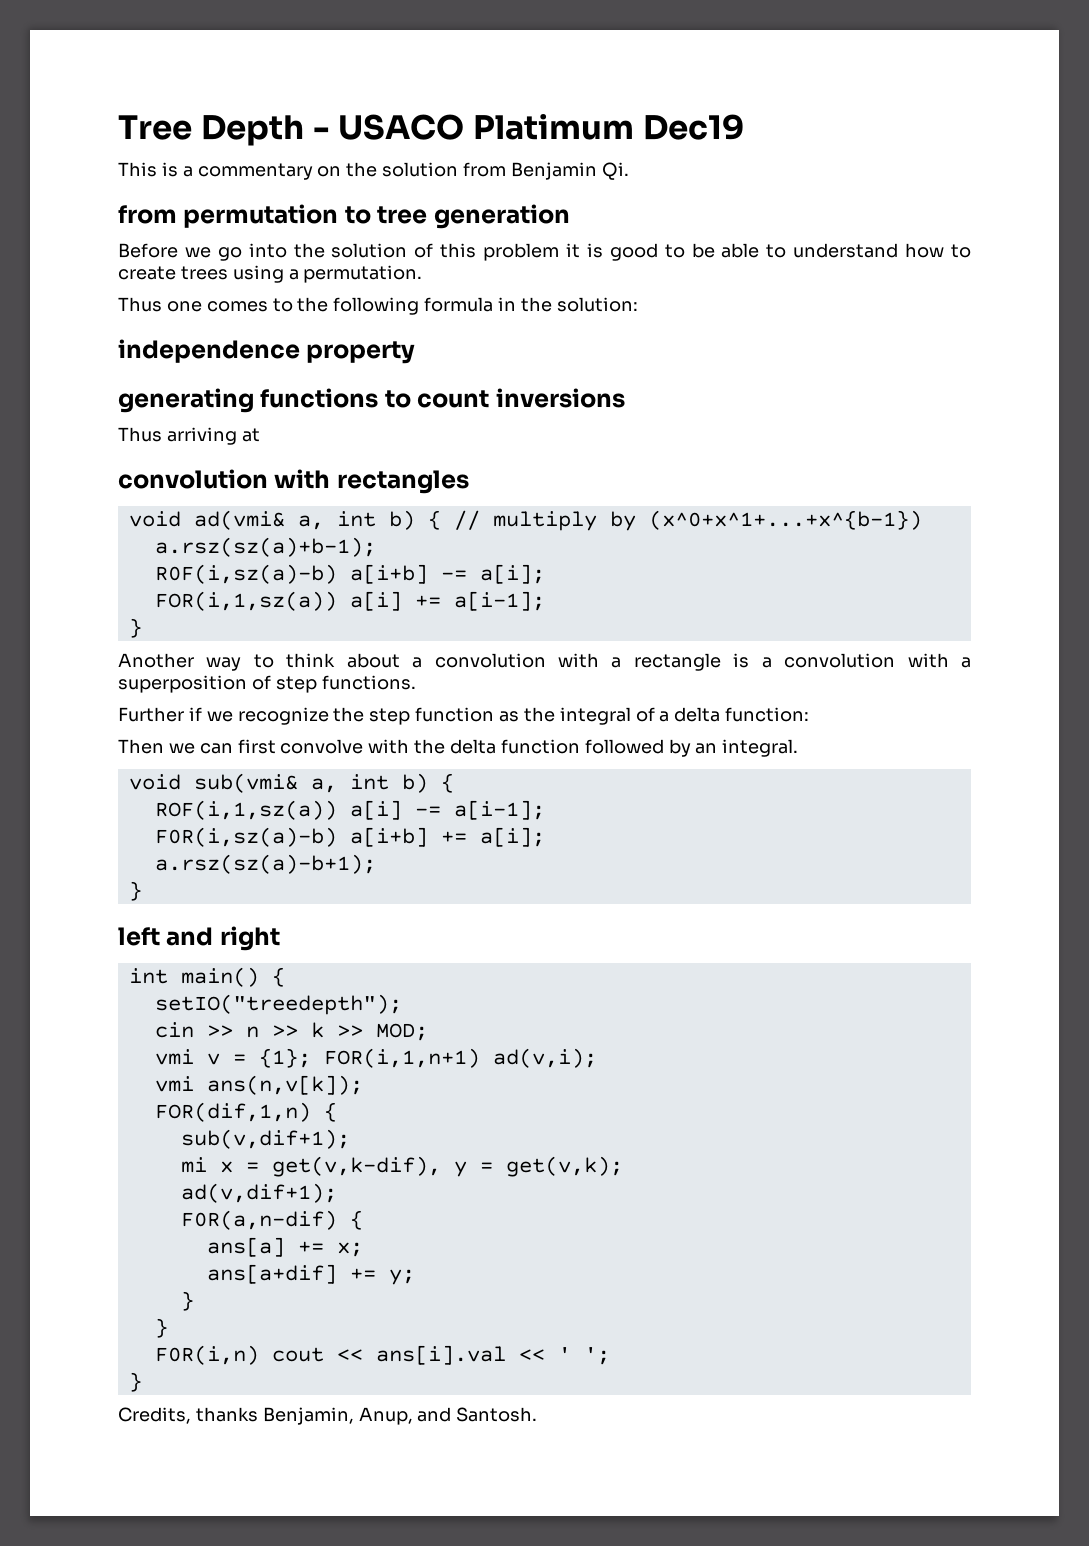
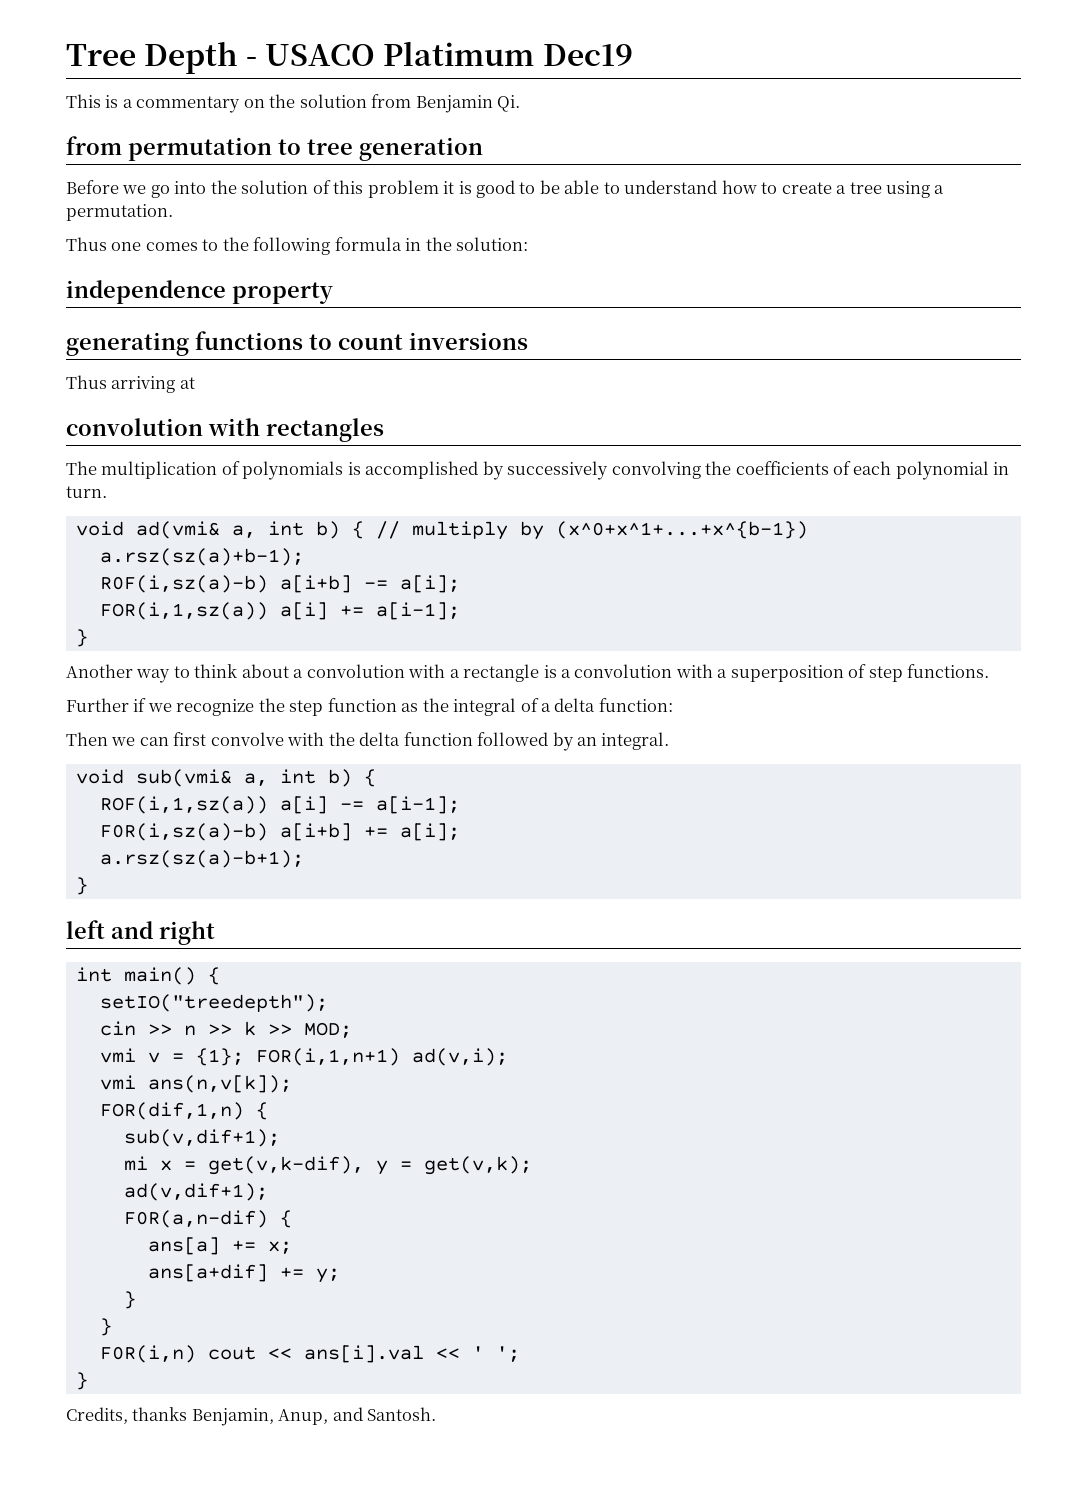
[180,266,228,280] trees -> [836,182,882,194] a tree
(469, 482) none -> [66,461,1010,480] [66,486,107,498] // The multiplication of polynomials is accomplished by successively convolving the coefficients of each polynomial in turn.

